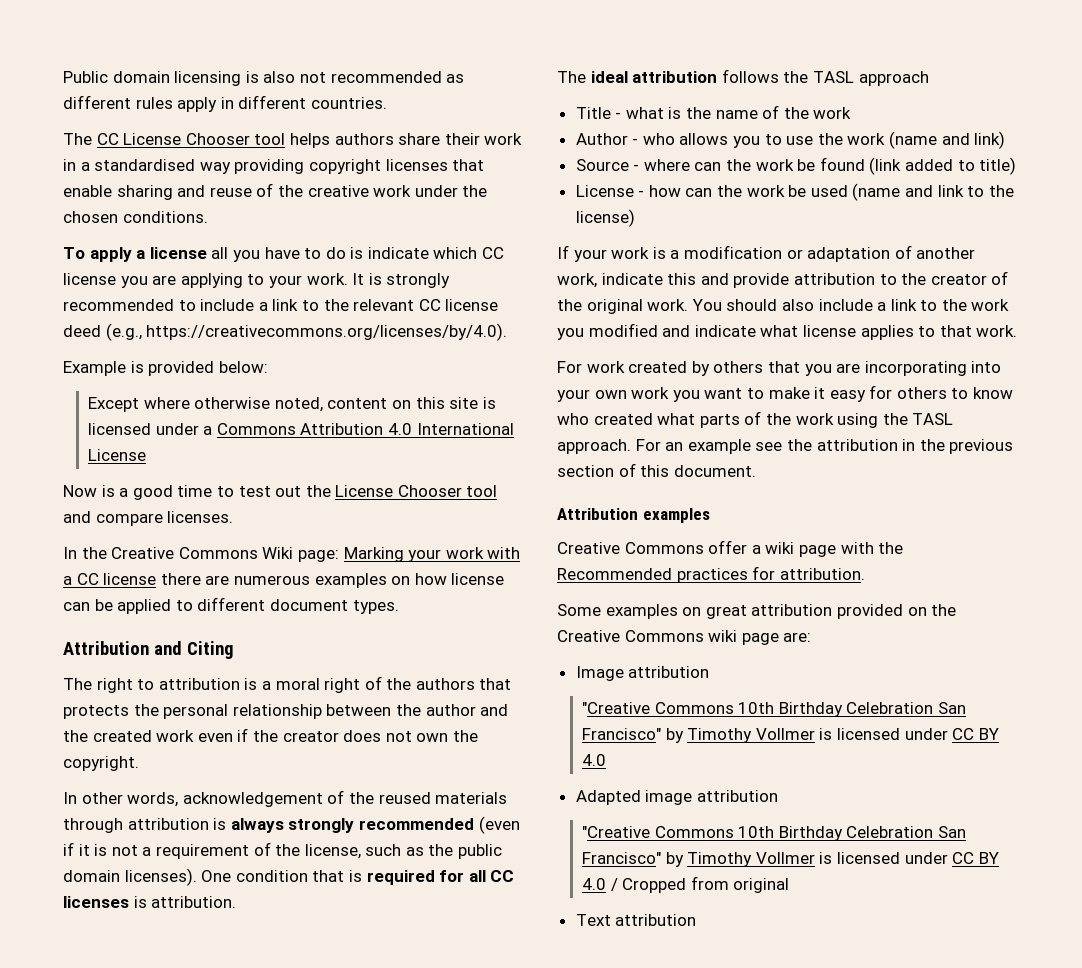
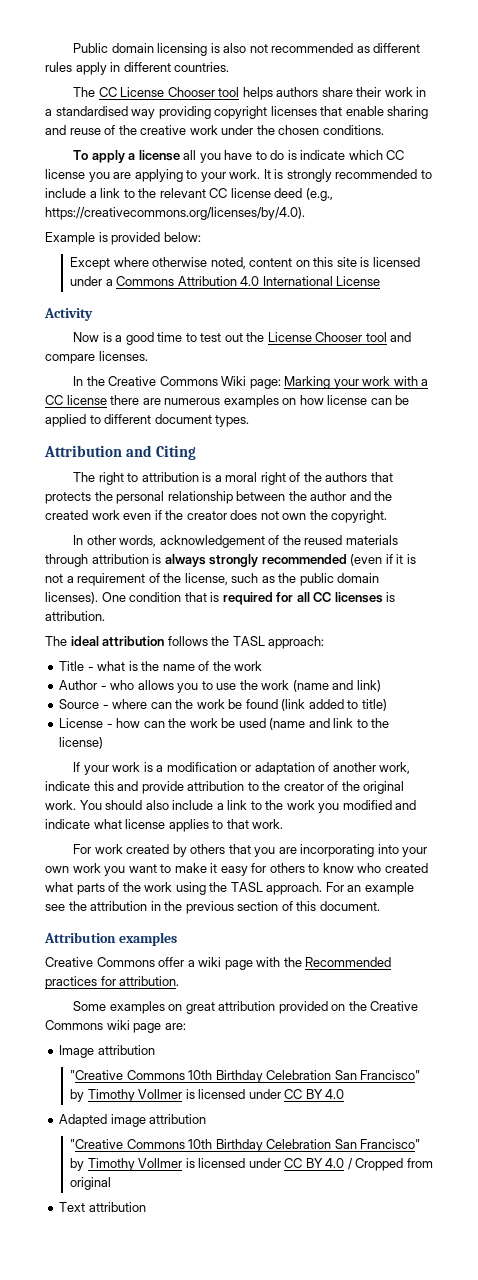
(147, 455) none -> [44,308,93,321] // Activity
[858,71,929,86] approach -> [268,636,325,649] approach:

